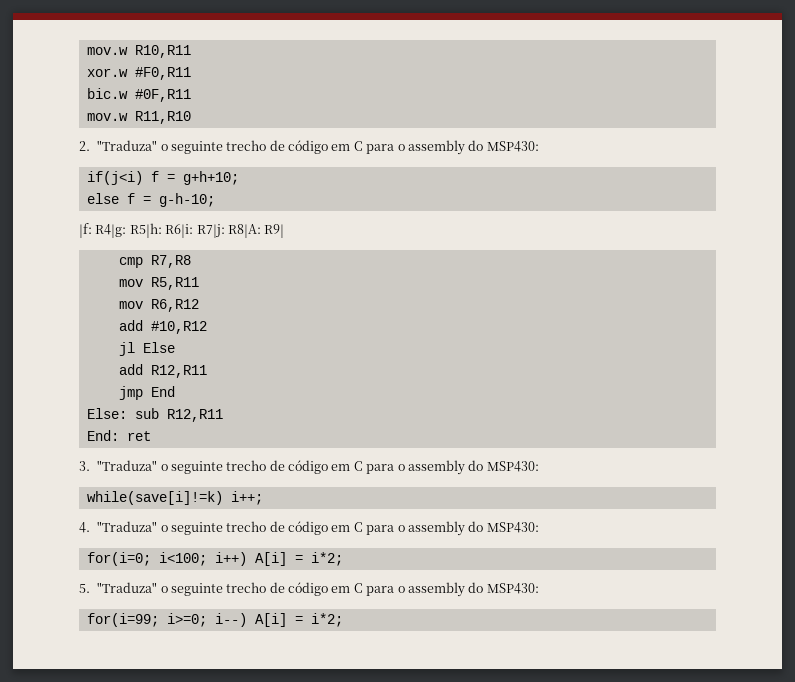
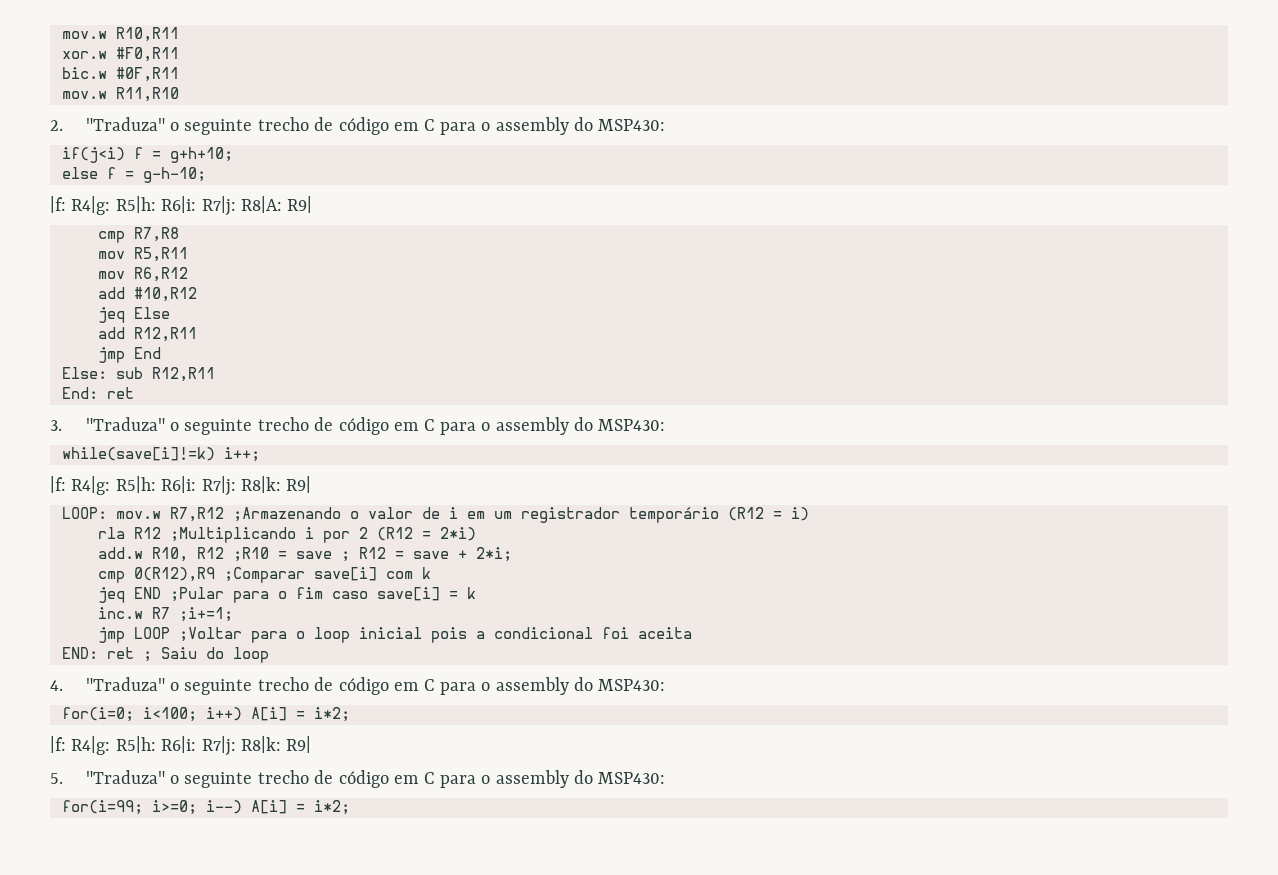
[118,342,135,356] jl -> [98,307,125,323] jeq
(263, 498) none -> [50,476,312,496] [62,507,809,523] [98,527,476,543] [98,547,512,562] [98,567,431,583] [98,587,476,603] [98,607,233,622] [98,627,692,643] [62,647,269,663] // |f: R4|g: R5|h: R6|i: R7|j: R8|k: R9| // LOOP: mov.w R7,R12 ;Armazenando o valor de i em um registrador temporário (R12 = i) // rla R12 ;Multiplicando i por 2 (R12 = 2*i) // add.w R10, R12 ;R10 = save ; R12 = save + 2*i; // cmp 0(R12),R9 ;Comparar save[i] com k // jeq END ;Pular para o fim caso save[i] = k // inc.w R7 ;i+=1; // jmp LOOP ;Voltar para o loop inicial pois a condicional foi aceita // END: ret ; Saiu do loop
(343, 559) none -> [50,736,312,756] // |f: R4|g: R5|h: R6|i: R7|j: R8|k: R9|

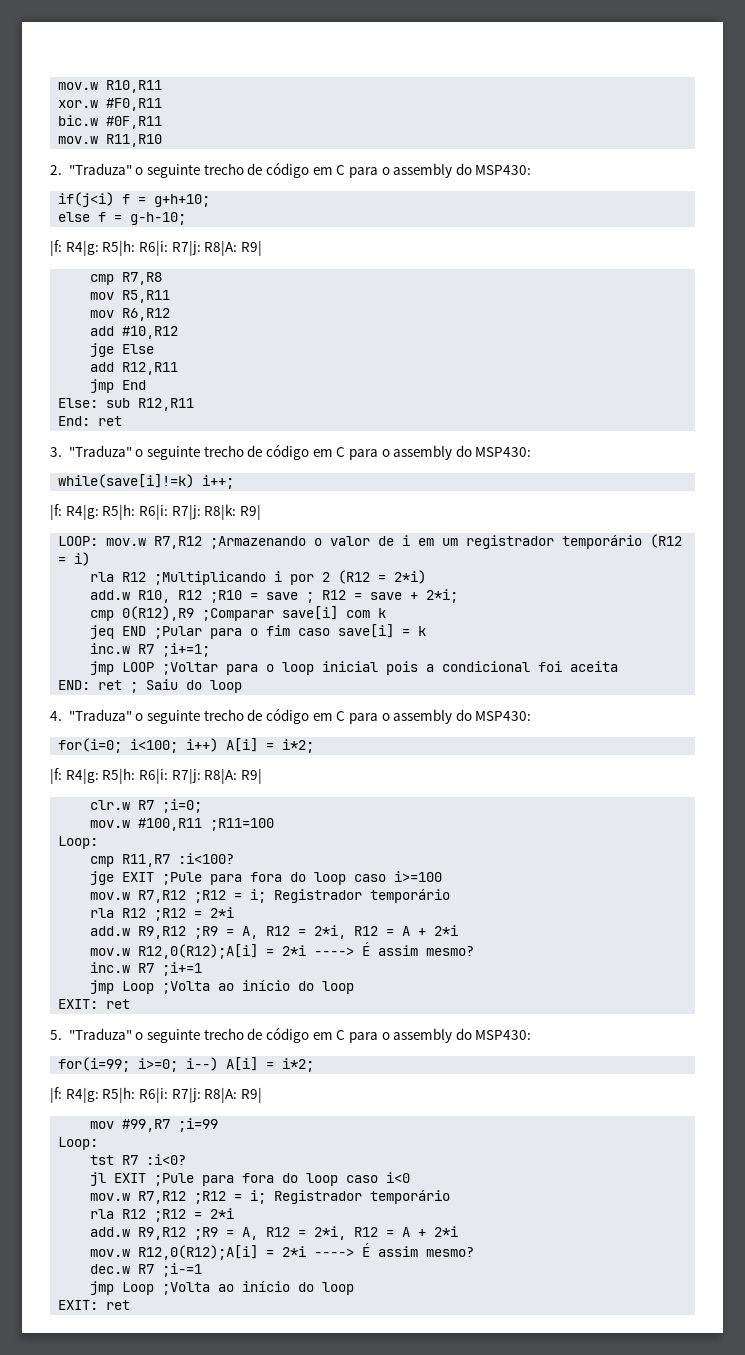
[98,307,125,323] jeq -> [90,343,115,357] jge
[241,736,312,753] R8|k: R9| -> [204,768,262,784] [90,799,203,813] [90,818,275,831] [58,836,99,849] [90,853,235,867] [90,871,443,885] [90,889,451,903] [90,907,235,921] [90,925,459,939] [90,942,475,959] [90,962,203,976] [90,980,355,994] [58,999,131,1009] R8|A: R9| // clr.w R7 ;i=0; // mov.w #100,R11 ;R11=100 // Loop: // cmp R11,R7 :i<100? // jge EXIT ;Pule para fora do loop caso i>=100 // mov.w R7,R12 ;R12 = i; Registrador temporário // rla R12 ;R12 = 2*i // add.w R9,R12 ;R9 = A, R12 = 2*i, R12 = A + 2*i // mov.w R12,0(R12);A[i] = 2*i ----> É assim mesmo? // inc.w R7 ;i+=1 // jmp Loop ;Volta ao início do loop // EXIT: ret
(350, 807) none -> [50,1087,262,1103] [90,1118,219,1132] [58,1137,99,1150] [90,1154,187,1165] [90,1172,411,1186] [90,1190,451,1204] [90,1208,235,1222] [90,1226,459,1240] [90,1243,475,1260] [90,1263,203,1277] [90,1281,355,1295] [58,1300,131,1310] // |f: R4|g: R5|h: R6|i: R7|j: R8|A: R9| // mov #99,R7 ;i=99 // Loop: // tst R7 :i<0? // jl EXIT ;Pule para fora do loop caso i<0 // mov.w R7,R12 ;R12 = i; Registrador temporário // rla R12 ;R12 = 2*i // add.w R9,R12 ;R9 = A, R12 = 2*i, R12 = A + 2*i // mov.w R12,0(R12);A[i] = 2*i ----> É assim mesmo? // dec.w R7 ;i-=1 // jmp Loop ;Volta ao início do loop // EXIT: ret

